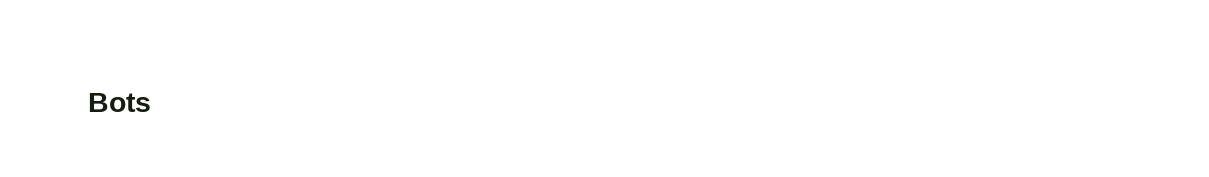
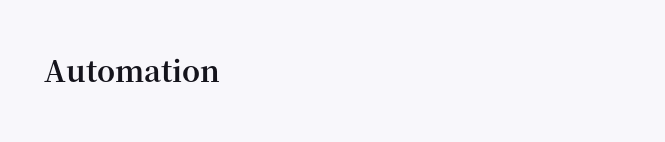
[88,93,151,112] Bots -> [44,58,220,82] Automation

